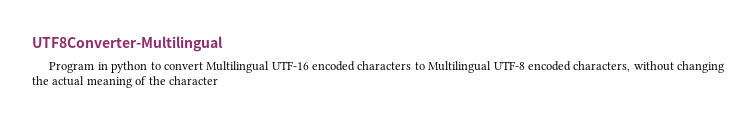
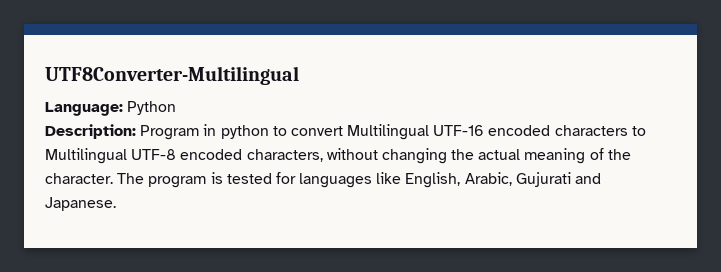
(223, 44) none -> [45,101,177,116] [45,124,136,139] Language: Python // Description:
[168,76,218,85] character -> [45,172,602,188] [45,197,116,211] character. The program is tested for languages like English, Arabic, Gujurati and Japanese.

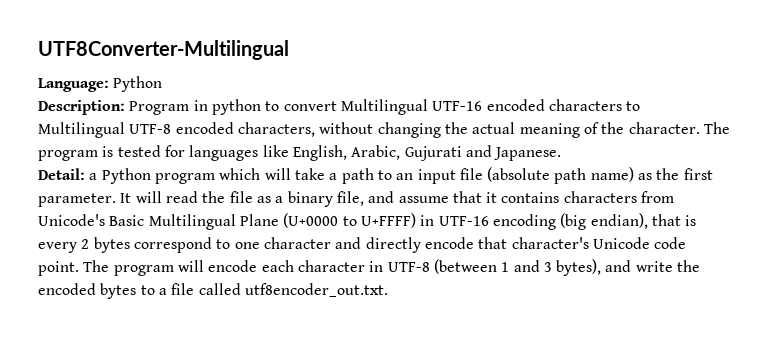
(116, 204) none -> [38,167,713,184] [38,191,675,207] [38,213,697,230] [38,237,687,253] [38,259,701,276] [38,283,388,299] // Detail: a Python program which will take a path to an input file (absolute path name) as the first parameter. It will read the file as a binary file, and assume that it contains characters from Unicode's Basic Multilingual Plane (U+0000 to U+FFFF) in UTF-16 encoding (big endian), that is every 2 bytes correspond to one character and directly encode that character's Unicode code point. The program will encode each character in UTF-8 (between 1 and 3 bytes), and write the encoded bytes to a file called utf8encoder_out.txt.

